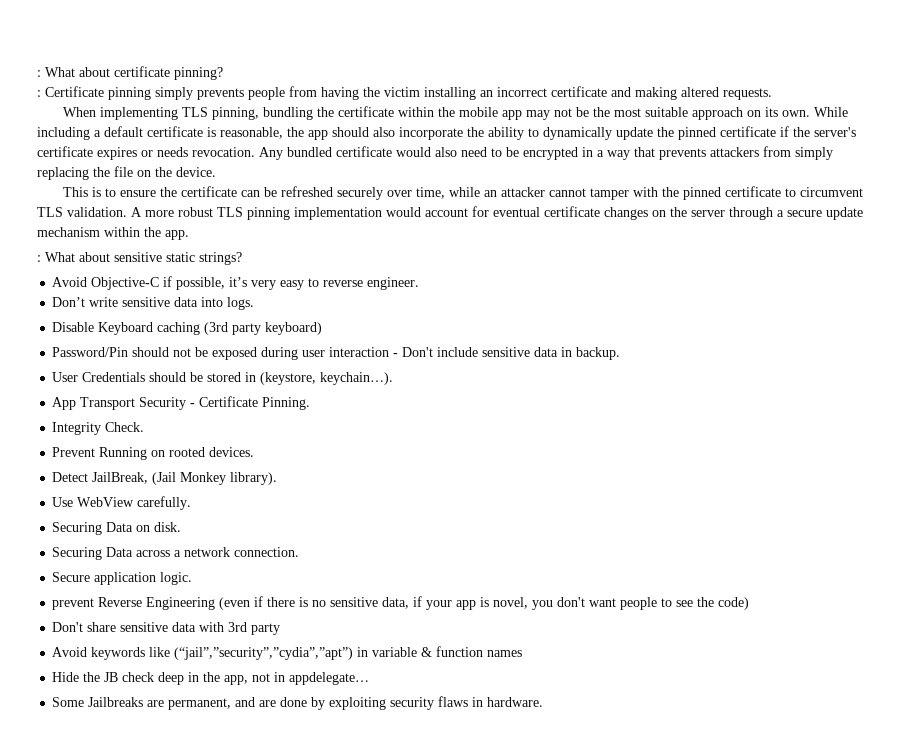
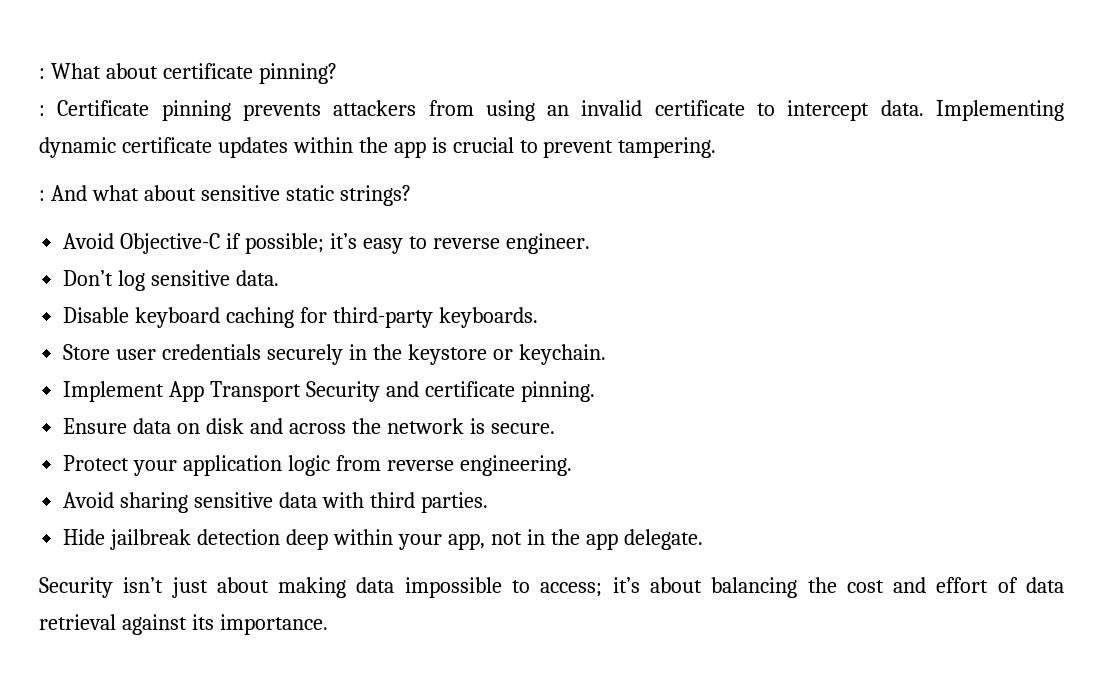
[155,86,772,100] [62,106,848,120] [37,126,856,140] [37,146,833,160] [37,166,216,180] [62,186,863,200] [37,206,863,220] [37,227,189,240] [37,252,75,262] simply prevents people from having the victim installing an incorrect certificate and making altered requests. // When implementing TLS pinning, bundling the certificate within the mobile app may not be the most suitable approach on its own. While including a default certificate is reasonable, the app should also incorporate the ability to dynamically update the pinned certificate if the server's certificate expires or needs revocation. Any bundled certificate would also need to be encrypted in a way that prevents attackers from simply replacing the file on the device. // This is to ensure the certificate can be refreshed securely over time, while an attacker cannot tamper with the pinned certificate to circumvent TLS validation. A more robust TLS pinning implementation would account for eventual certificate changes on the server through a secure update mechanism within the app. // : What -> [242,100,1064,121] [39,137,717,158] [39,185,139,201] prevents attackers from using an invalid certificate to intercept data. Implementing dynamic certificate updates within the app is crucial to prevent tampering. // : And what
[176,277,277,290] possible, it’s very -> [245,233,357,254] possible; it’s
[89,297,255,310] [52,322,323,335] [52,347,621,360] [52,372,394,385] [52,396,311,410] [52,422,145,435] [52,447,255,460] [52,472,278,485] [52,496,192,510] [52,522,182,535] [52,547,300,560] [52,572,193,585] [52,596,750,610] [52,622,281,635] [52,646,523,660] [52,672,370,685] [52,696,544,710] write sensitive data into logs. // Disable Keyboard caching (3rd party keyboard) // Password/Pin should not be exposed during user interaction - Don't include sensitive data in backup. // User Credentials should be stored in (keystore, keychain…). // App Transport Security - Certificate Pinning. // Integrity Check. // Prevent Running on rooted devices. // Detect JailBreak, (Jail Monkey library). // Use WebView carefully. // Securing Data on disk. // Securing Data across a network connection. // Secure application logic. // prevent Reverse Engineering (even if there is no sensitive data, if your app is novel, you don't want people to see the code) // Don't share sensitive data with 3rd party // Avoid keywords like (“jail”,”security”,”cydia”,”apt”) in variable & function names // Hide the JB check deep in the app, not in appdelegate… // Some Jailbreaks are permanent, and are done by exploiting security flaws in hardware. -> [118,270,280,291] [63,307,538,328] [63,344,606,365] [63,381,595,402] [63,418,555,434] [63,455,572,476] [63,492,488,513] [63,529,703,550] [39,577,1064,598] [39,614,328,635] log sensitive data. // Disable keyboard caching for third-party keyboards. // Store user credentials securely in the keystore or keychain. // Implement App Transport Security and certificate pinning. // Ensure data on disk and across the network is secure. // Protect your application logic from reverse engineering. // Avoid sharing sensitive data with third parties. // Hide jailbreak detection deep within your app, not in the app delegate. // Security isn’t just about making data impossible to access; it’s about balancing the cost and effort of data retrieval against its importance.

